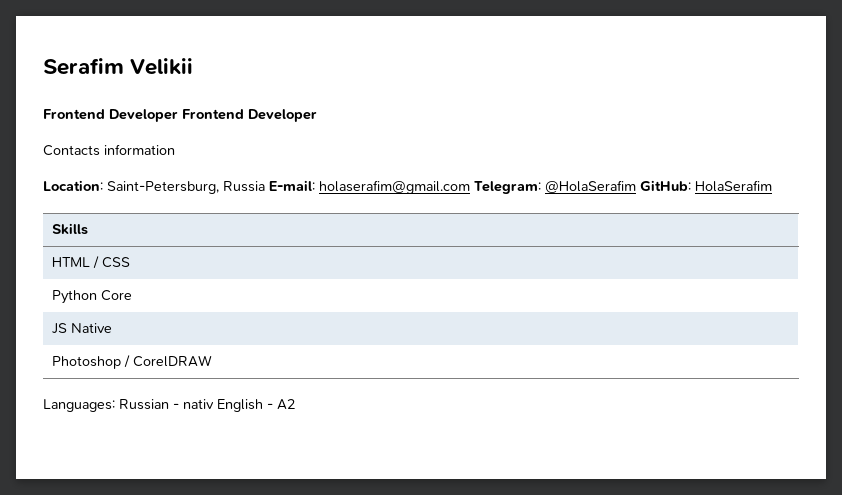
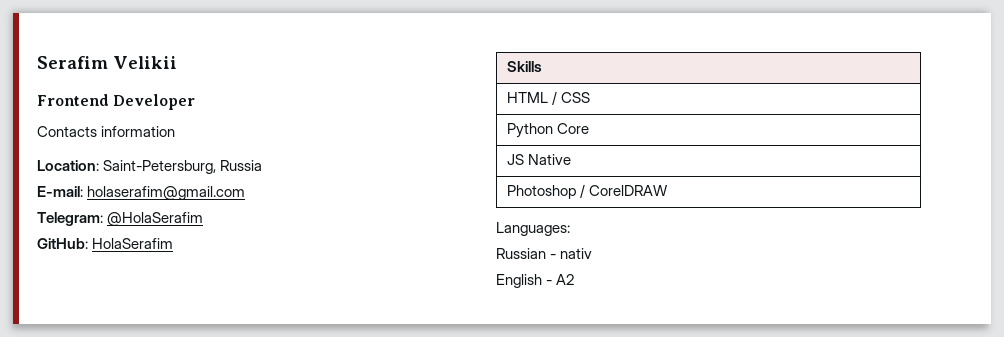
[182,109,317,122] Frontend Developer -> (196, 102) none
(265, 186) none -> (263, 165) //
(470, 187) none -> (246, 193) //
(636, 186) none -> (204, 219) //
(115, 405) none -> (570, 229) //
(214, 404) none -> (593, 253) //

